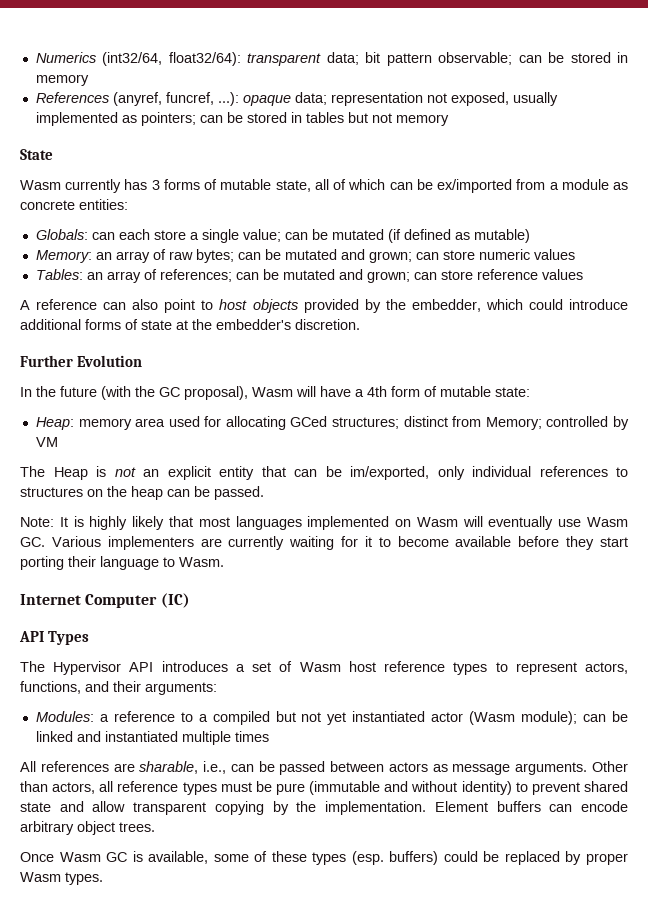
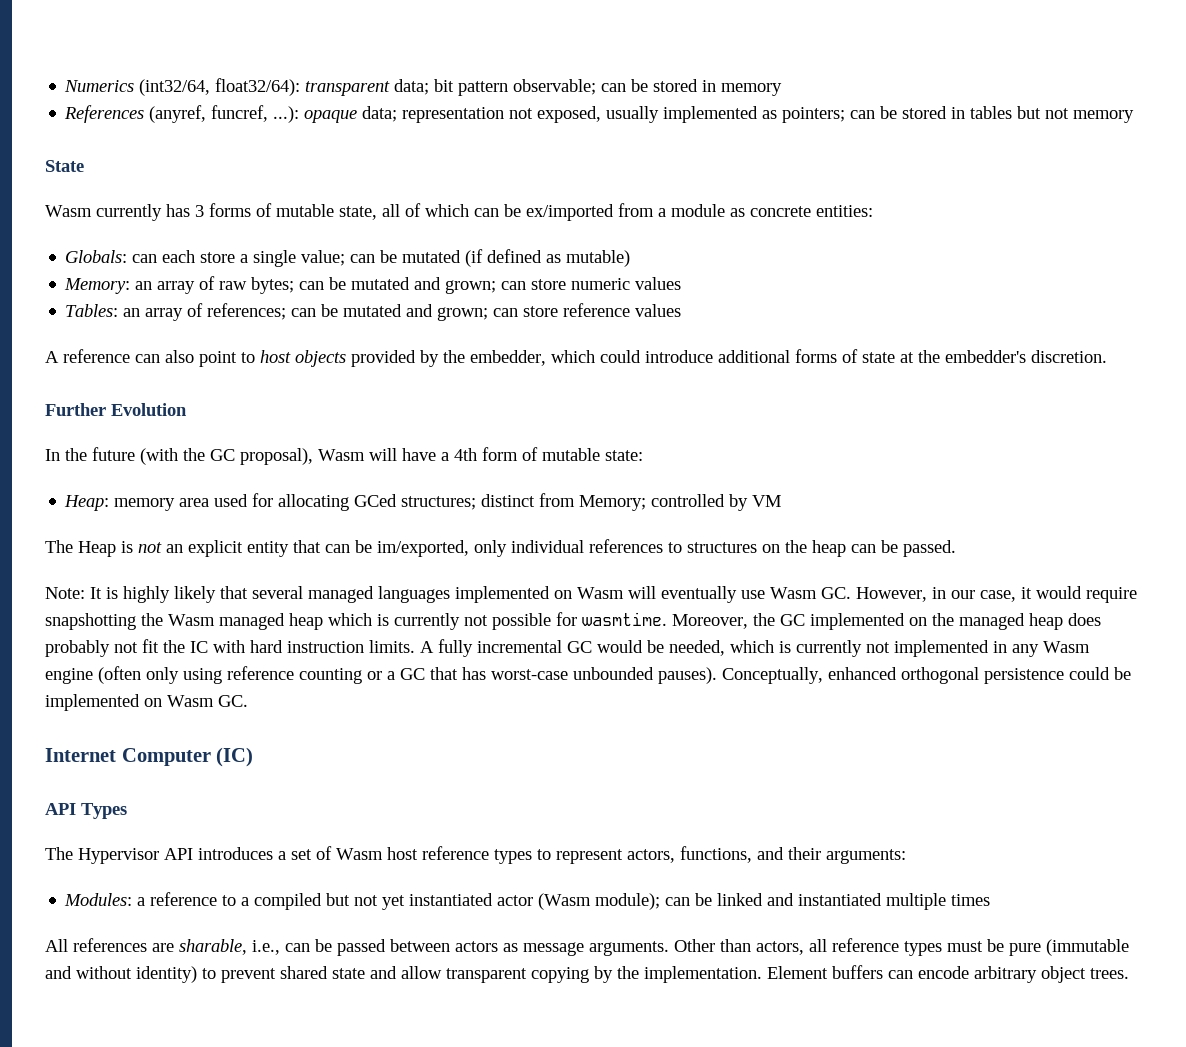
[198,517,230,527] most -> [252,586,374,603] several managed
[51,536,628,550] [20,556,224,570] Various implementers are currently waiting for it to become available before they start porting their language to Wasm. -> [856,586,1137,603] [45,612,1101,630] [45,639,1090,657] [45,666,1131,684] [45,694,248,711] However, in our case, it would require snapshotting the Wasm managed heap which is currently not possible for wasmtime. Moreover, the GC implemented on the managed heap does probably not fit the IC with hard instruction limits. A fully incremental GC would be needed, which is currently not implemented in any Wasm engine (often only using reference counting or a GC that has worst-case unbounded pauses). Conceptually, enhanced orthogonal persistence could be implemented on Wasm GC.
[20,851,629,865] [20,872,103,885] // Once Wasm GC is available, some of these types (esp. buffers) could be replaced by proper Wasm types. -> (1129, 973) none

